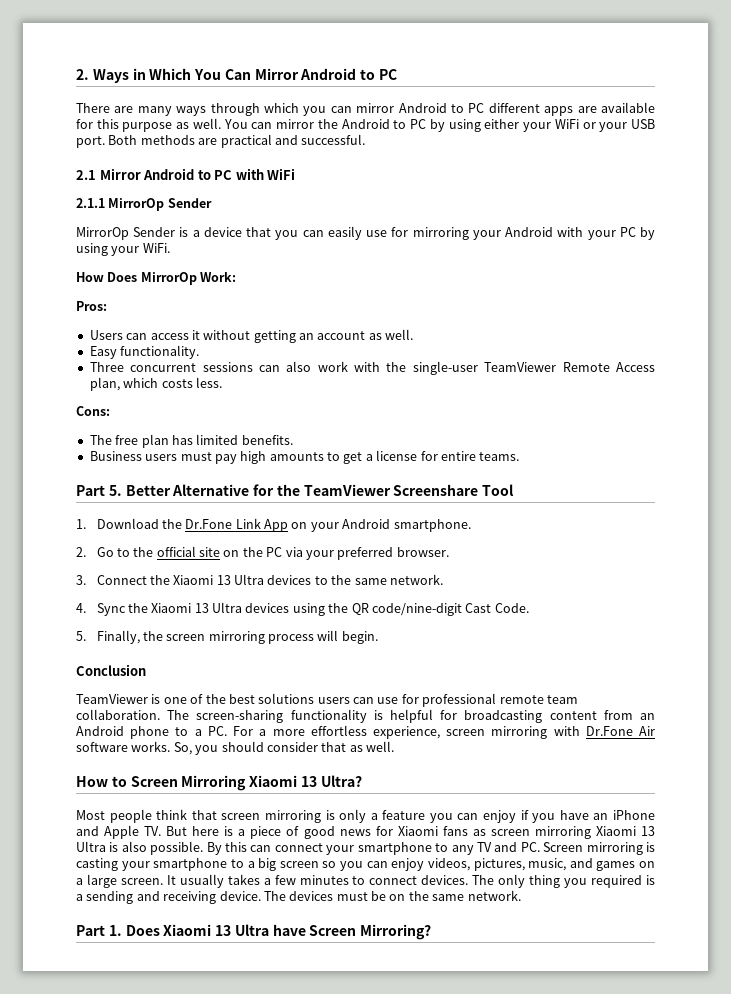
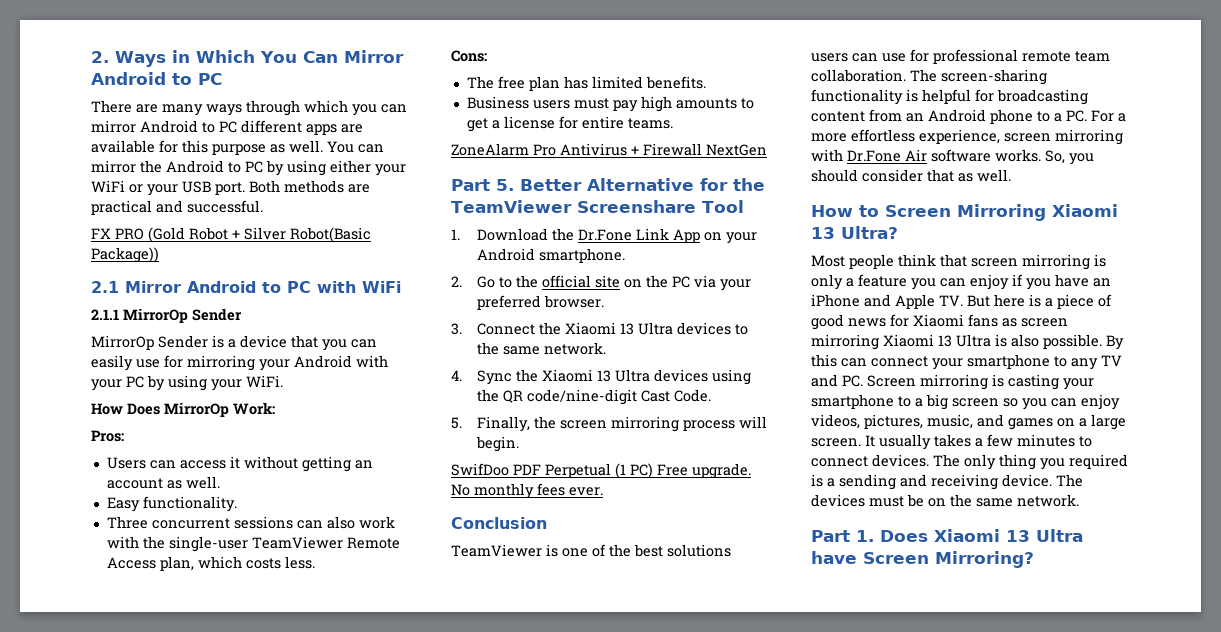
(366, 139) none -> [91,227,371,243] [91,247,159,263] // FX PRO (Gold Robot + Silver Robot(Basic Package))
(520, 456) none -> [451,143,767,156] // ZoneAlarm Pro Antivirus + Firewall NextGen
(378, 637) none -> [451,463,751,479] [451,483,603,499] // SwifDoo PDF Perpetual (1 PC) Free upgrade. No monthly fees ever.

